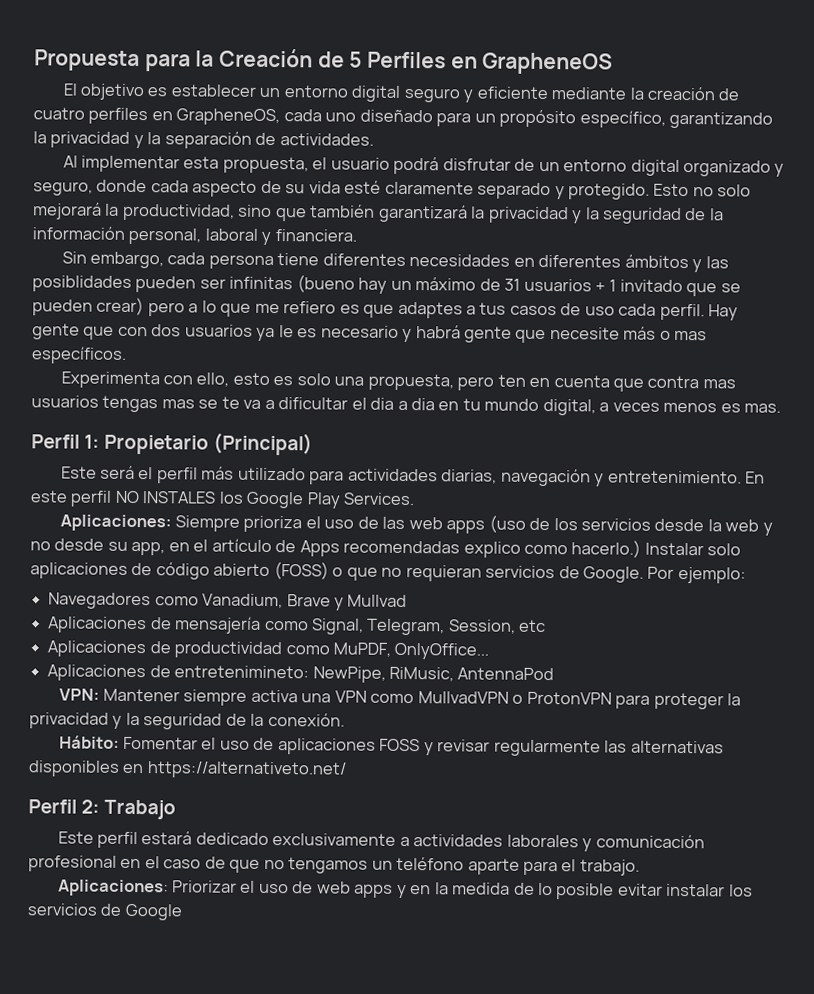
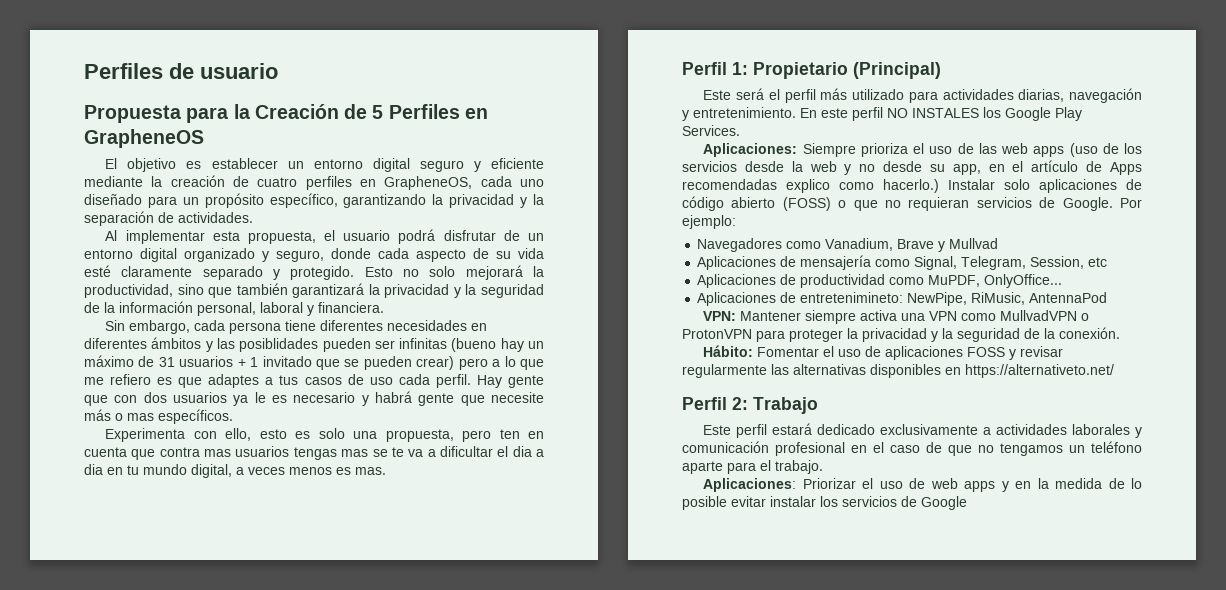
(34, 60) none -> [84,63,278,79] Perfiles de usuario //

